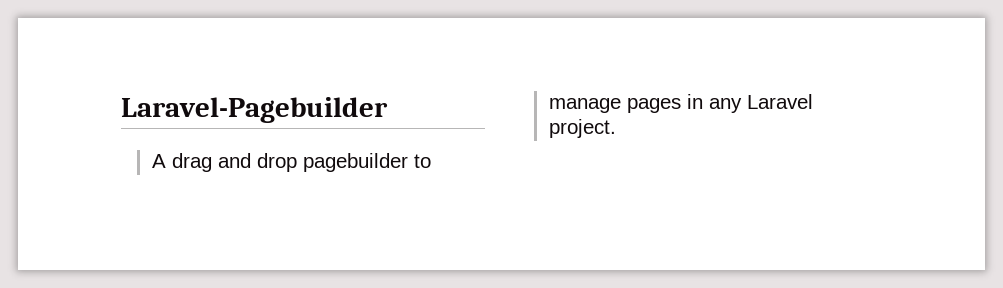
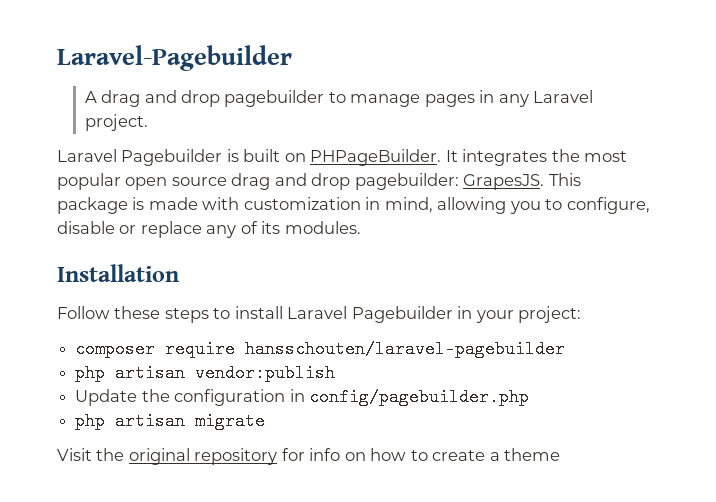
(616, 128) none -> [57,149,628,166] [57,173,581,190] [57,197,650,214] [57,221,361,238] [57,264,179,282] [57,306,582,323] [75,340,566,358] [75,364,336,382] [75,388,529,406] [75,412,266,430] [57,448,561,465] // Laravel Pagebuilder is built on PHPageBuilder. It integrates the most popular open source drag and drop pagebuilder: GrapesJS. This package is made with customization in mind, allowing you to configure, disable or replace any of its modules. // Installation // Follow these steps to install Laravel Pagebuilder in your project: // composer require hansschouten/laravel-pagebuilder // php artisan vendor:publish // Update the configuration in config/pagebuilder.php // php artisan migrate // Visit the original repository for info on how to create a theme

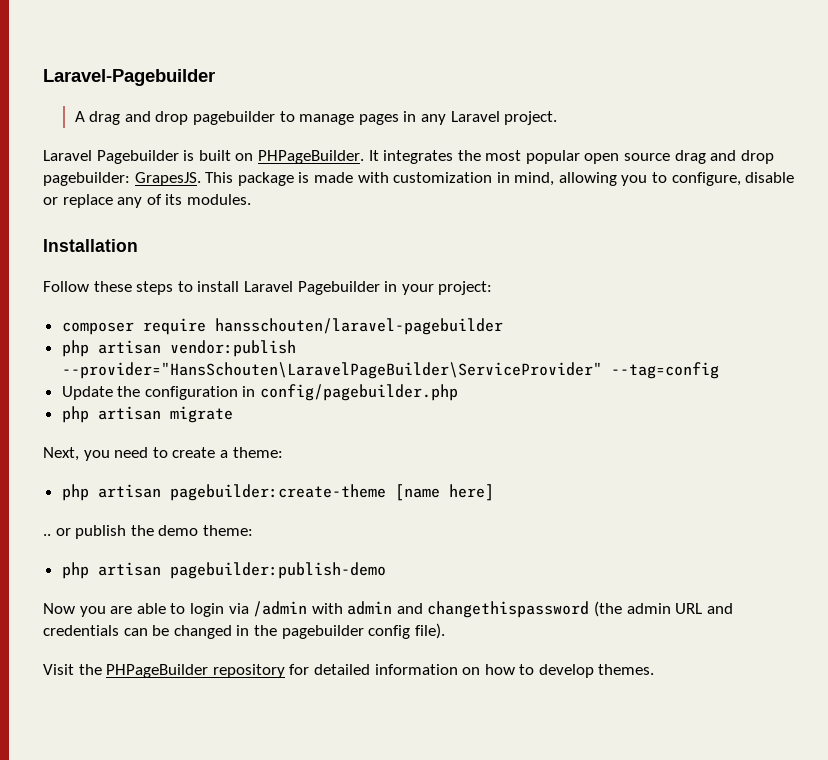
(336, 373) none -> [61,362,719,379] --provider="HansSchouten\LaravelPageBuilder\ServiceProvider" --tag=config
(266, 421) none -> [43,447,283,461] [61,484,494,501] [43,525,253,539] [61,562,386,579] [43,601,733,618] [43,623,445,639] // Next, you need to create a theme: // php artisan pagebuilder:create-theme [name here] // .. or publish the demo theme: // php artisan pagebuilder:publish-demo // Now you are able to login via /admin with admin and changethispassword (the admin URL and credentials can be changed in the pagebuilder config file).
[128,448,190,465] original -> [106,664,209,678] PHPageBuilder
[309,448,341,461] info -> [313,664,458,675] detailed information
[432,448,561,461] create a theme -> [538,664,655,678] develop themes.

